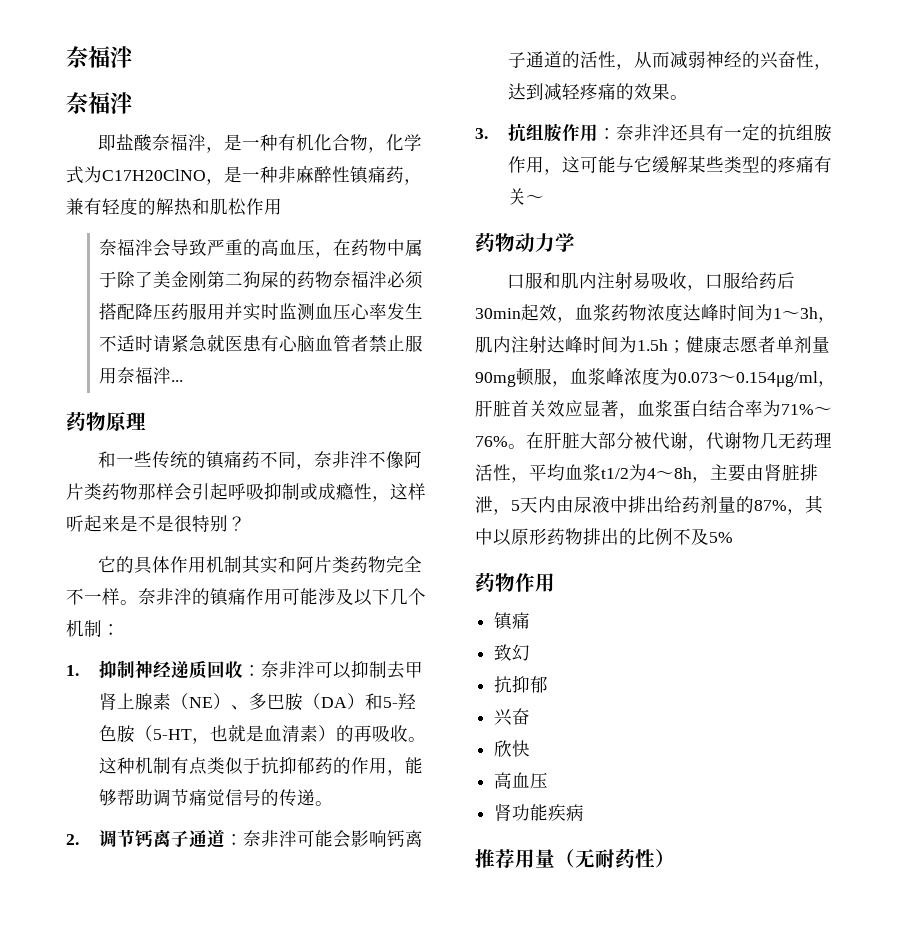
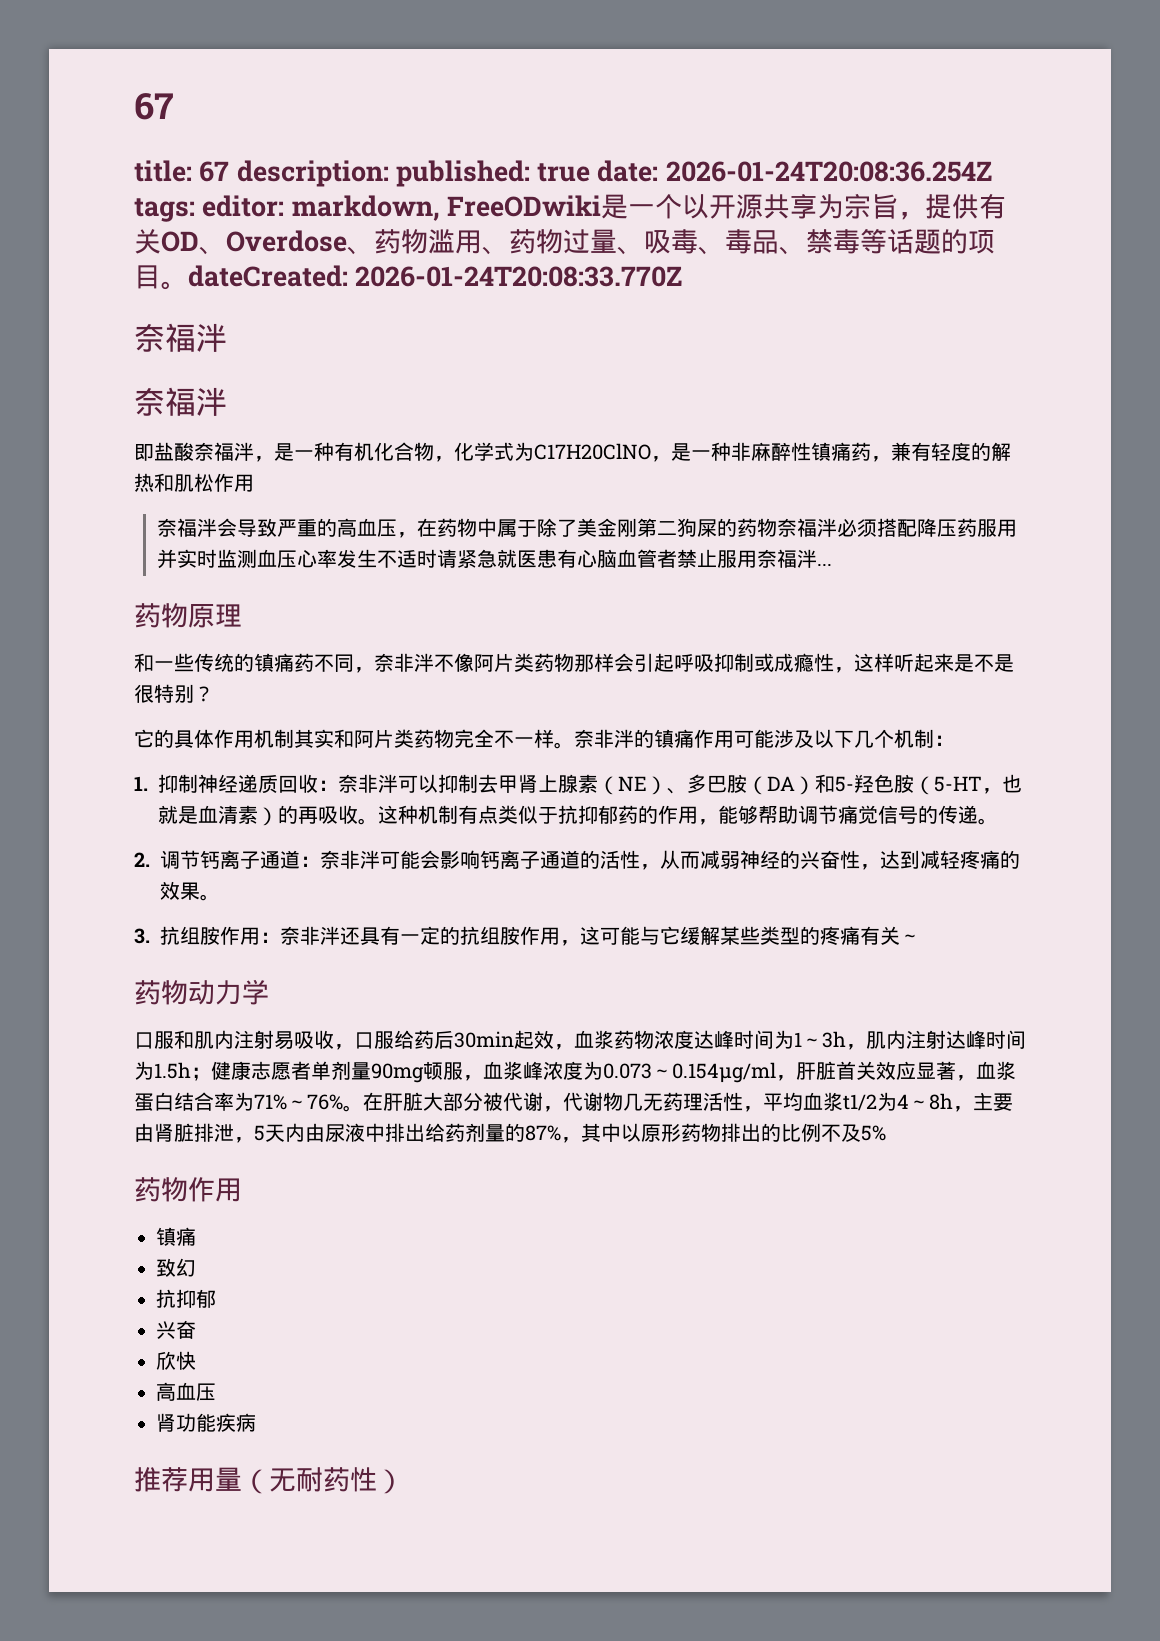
(66, 57) none -> [134,93,173,120] [134,160,992,187] [134,193,1006,222] [134,228,995,255] [134,265,683,290] 67 // title: 67 description: published: true date: 2026-01-24T20:08:36.254Z tags: editor: markdown, FreeODwiki是一个以开源共享为宗旨，提供有关OD、Overdose、药物滥用、药物过量、吸毒、毒品、禁毒等话题的项目。dateCreated: 2026-01-24T20:08:33.770Z //

